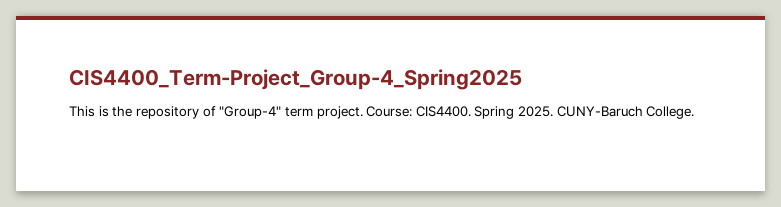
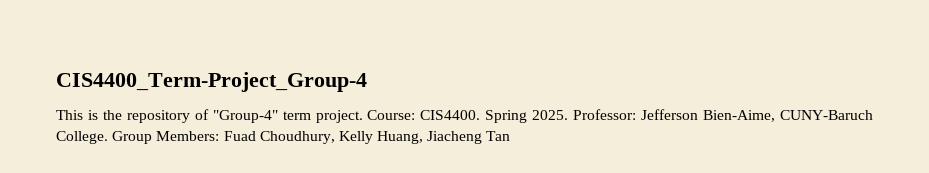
[69,69,522,90] CIS4400_Term-Project_Group-4_Spring2025 -> [56,72,367,92] CIS4400_Term-Project_Group-4
[556,106,695,119] CUNY-Baruch College. -> [573,109,873,122] [56,131,511,144] Professor: Jefferson Bien-Aime, CUNY-Baruch College. Group Members: Fuad Choudhury, Kelly Huang, Jiacheng Tan

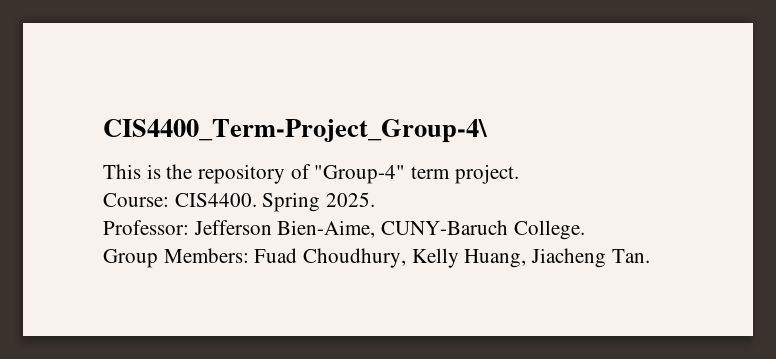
[56,72,367,92] CIS4400_Term-Project_Group-4 -> [103,119,488,143] CIS4400_Term-Project_Group-4\
(363, 116) none -> (519, 174) //
(569, 115) none -> (376, 199) //
(108, 137) none -> (585, 230) //
[486,131,511,141] Tan -> [611,249,650,263] Tan.

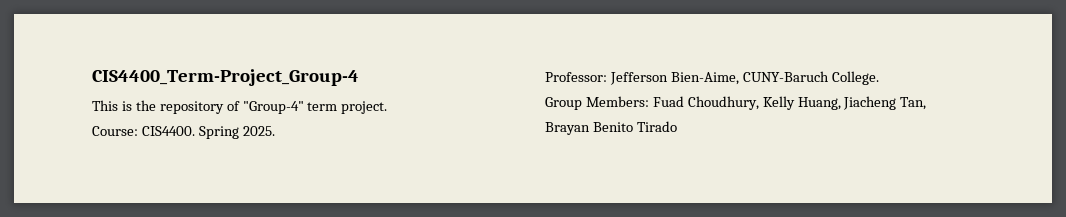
[103,119,488,143] CIS4400_Term-Project_Group-4\ -> [92,69,359,86] CIS4400_Term-Project_Group-4
[611,249,650,263] Tan. -> [900,97,927,110] [545,121,677,135] Tan, Brayan Benito Tirado

